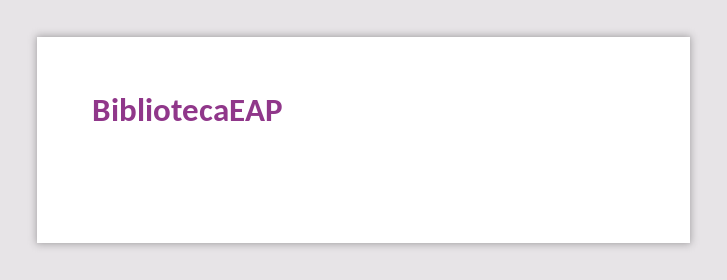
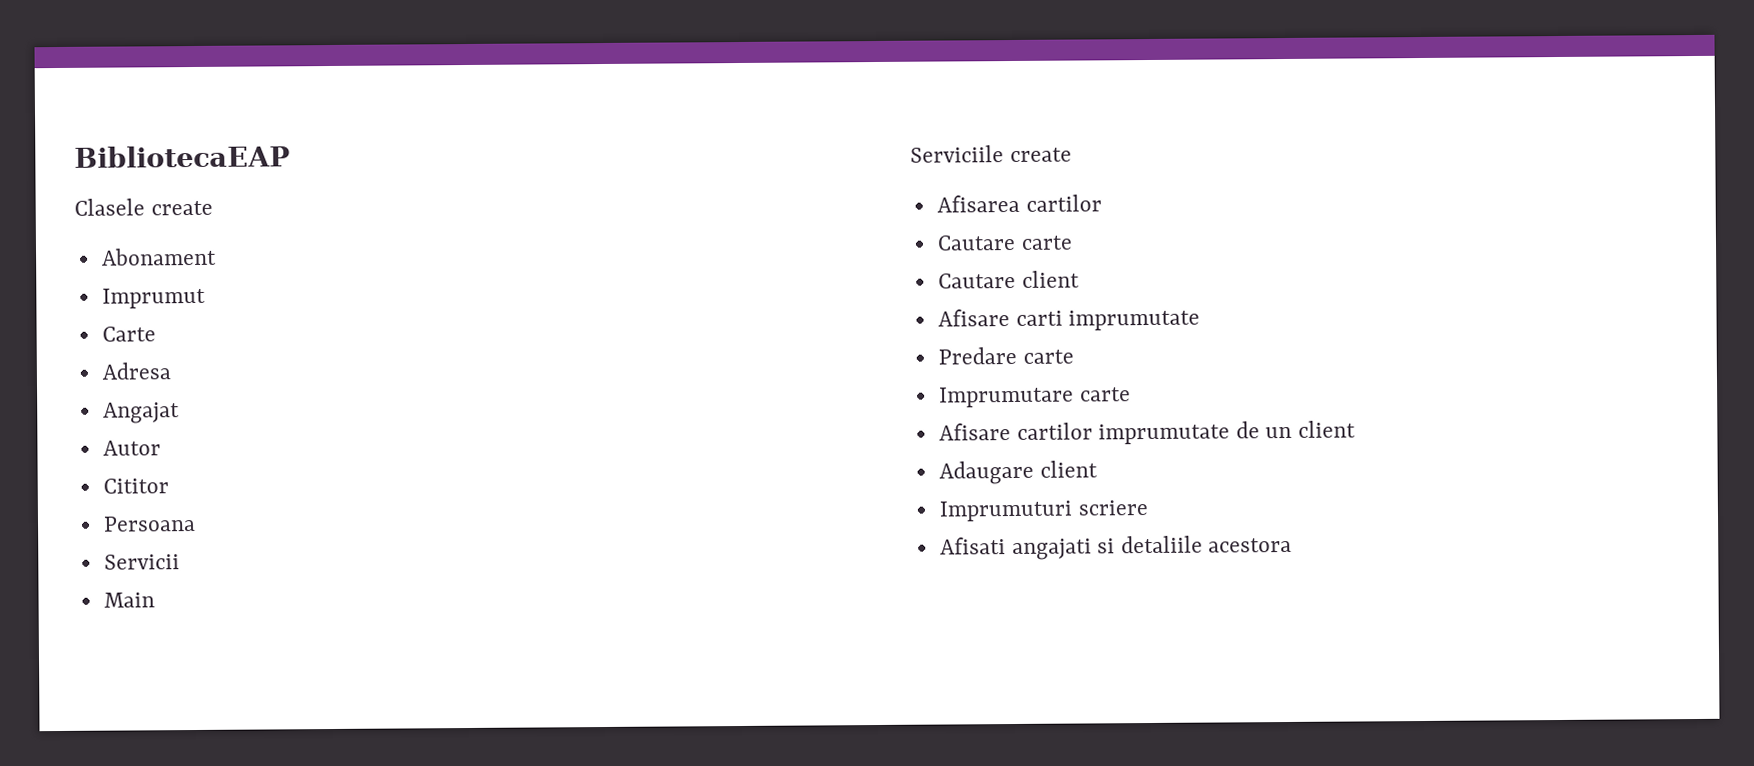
(283, 109) none -> [74,198,213,216] [100,247,217,266] [101,287,206,309] [101,326,156,342] [101,362,171,380] [102,402,180,424] [102,440,161,456] [102,478,169,494] [102,516,196,532] [103,554,180,570] [103,592,155,608] [910,145,1072,163] [936,194,1102,213] [936,234,1073,251] [937,270,1080,289] [937,309,1201,331] [937,346,1074,365] [938,386,1131,408] [938,420,1357,445] [938,460,1098,485] [938,500,1148,522] [939,535,1293,561] // Clasele create // Abonament // Imprumut // Carte // Adresa // Angajat // Autor // Cititor // Persoana // Servicii // Main // Serviciile create // Afisarea cartilor // Cautare carte // Cautare client // Afisare carti imprumutate // Predare carte // Imprumutare carte // Afisare cartilor imprumutate de un client // Adaugare client // Imprumuturi scriere // Afisati angajati si detaliile acestora

